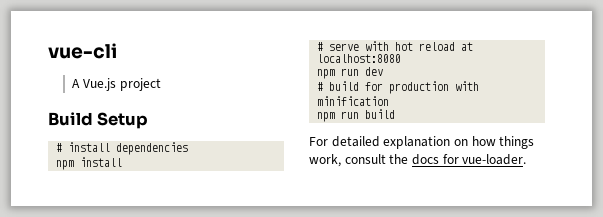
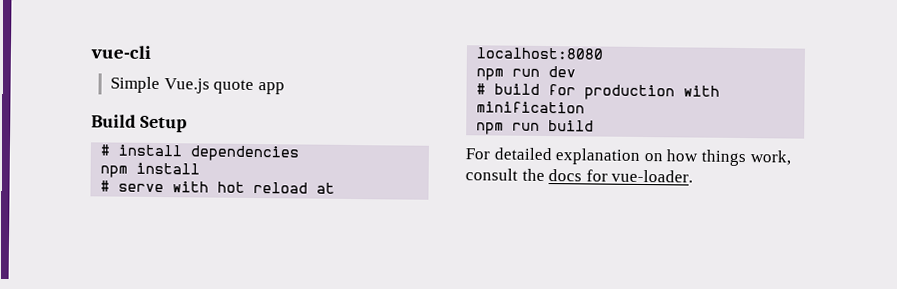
[72,78,161,91] A Vue.js project -> [110,76,285,95] Simple Vue.js quote app

